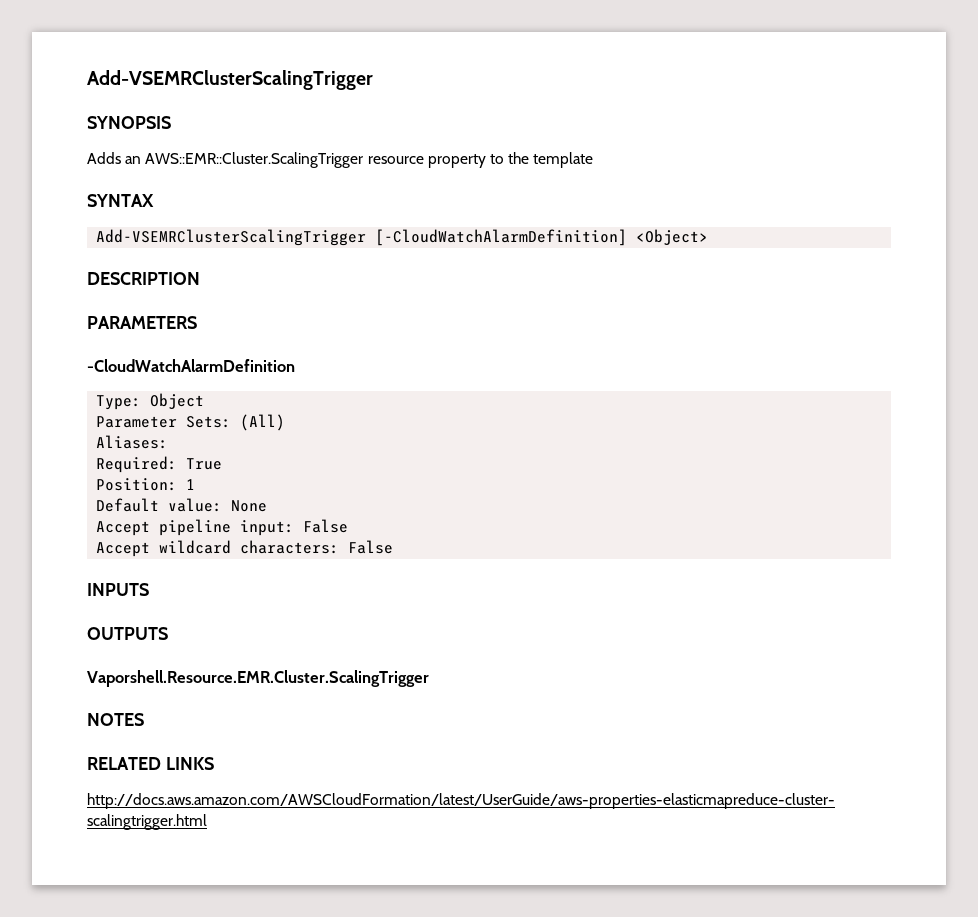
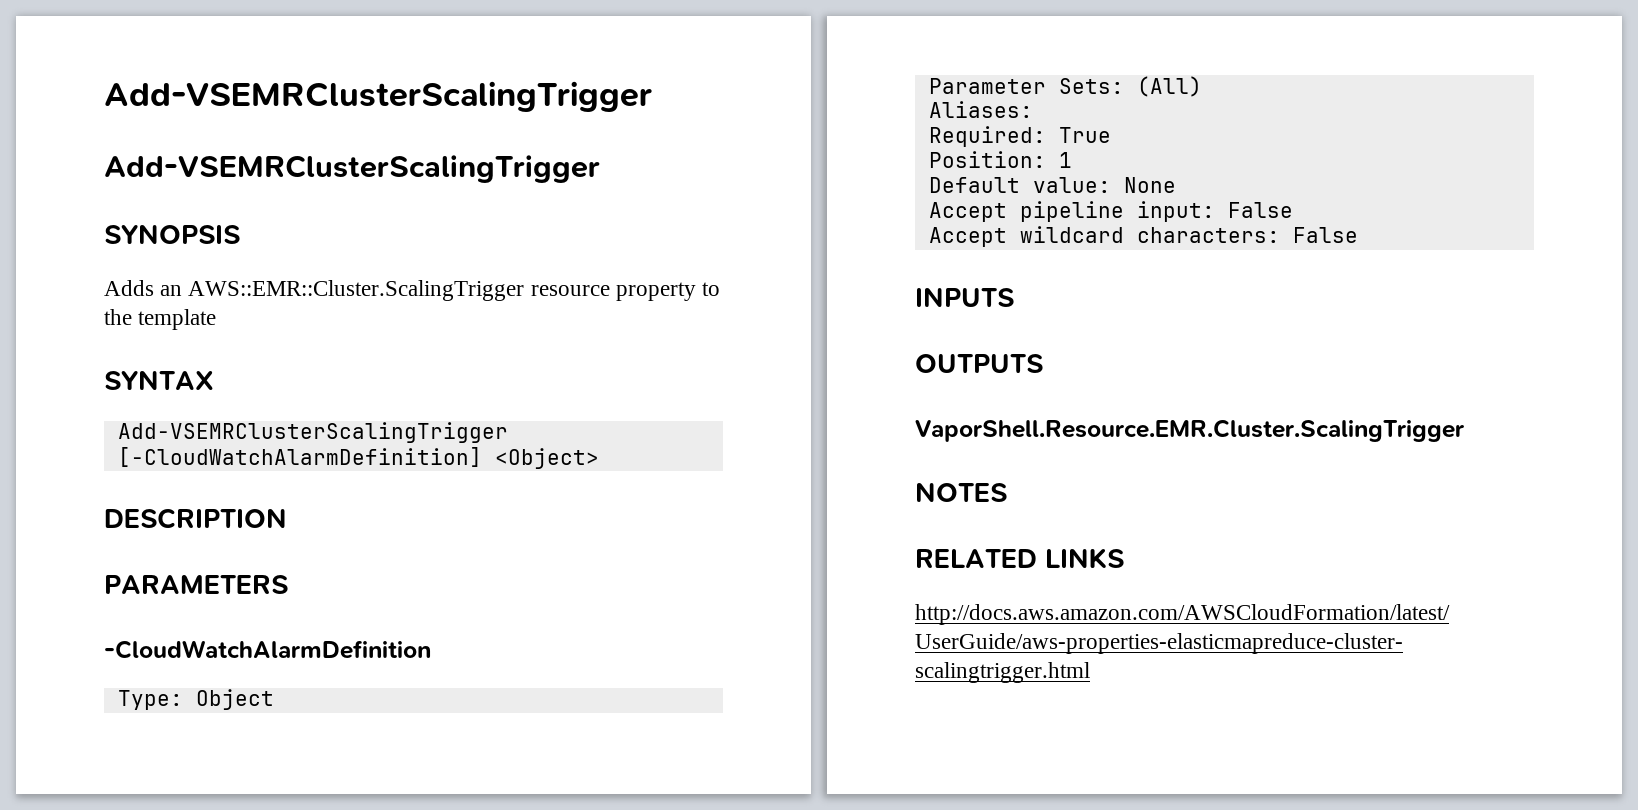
[87,70,373,90] Add-VSEMRClusterScalingTrigger -> [104,81,652,112] [104,155,600,183] Add-VSEMRClusterScalingTrigger // Add-VSEMRClusterScalingTrigger
[87,670,429,687] Vaporshell.Resource.EMR.Cluster.ScalingTrigger -> [915,419,1465,442] VaporShell.Resource.EMR.Cluster.ScalingTrigger

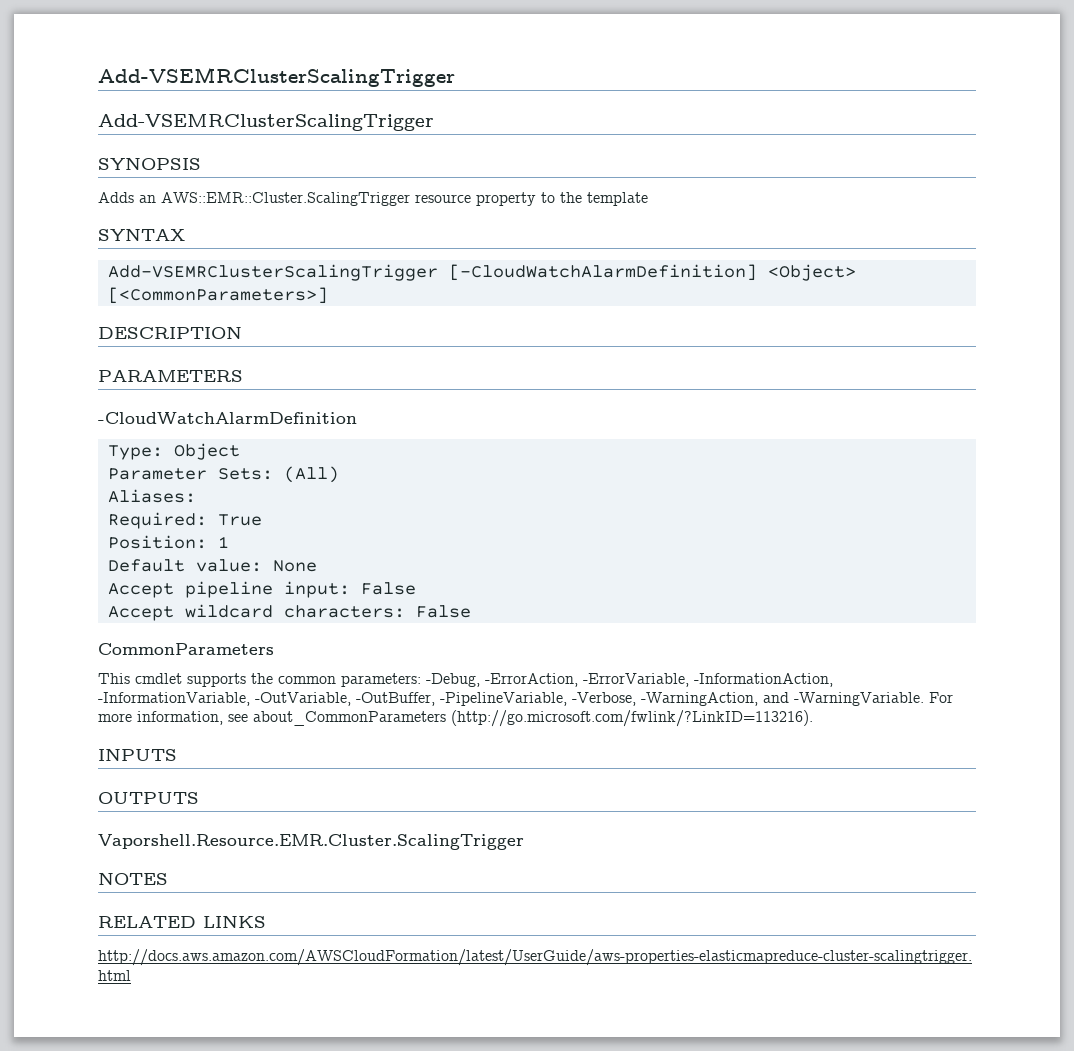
(599, 458) none -> [107,287,328,304] [<CommonParameters>]
(1358, 235) none -> [98,643,274,655] [98,673,833,687] [98,692,953,706] [98,710,813,727] // CommonParameters // This cmdlet supports the common parameters: -Debug, -ErrorAction, -ErrorVariable, -InformationAction, -InformationVariable, -OutVariable, -OutBuffer, -PipelineVariable, -Verbose, -WarningAction, and -WarningVariable. For more information, see about_CommonParameters (http://go.microsoft.com/fwlink/?LinkID=113216).
[915,419,1465,442] VaporShell.Resource.EMR.Cluster.ScalingTrigger -> [98,834,524,850] Vaporshell.Resource.EMR.Cluster.ScalingTrigger

